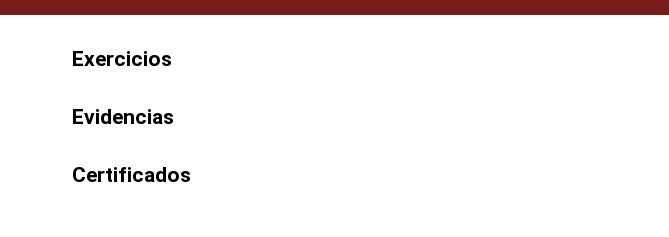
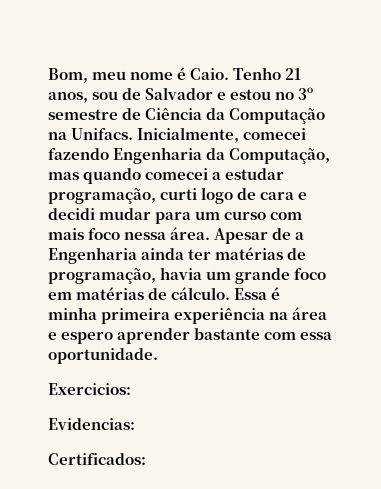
[72,51,172,66] [72,109,174,124] [72,167,191,182] Exercicios // Evidencias // Certificados -> [48,67,302,83] [48,87,314,103] [48,107,326,124] [48,127,307,143] [48,147,331,164] [48,168,285,184] [48,187,308,204] [48,208,303,224] [48,227,305,244] [48,247,307,264] [48,267,327,284] [48,287,281,300] [48,307,328,324] [48,328,333,344] [48,348,158,364] [48,383,131,395] [48,418,135,430] [48,453,146,465] Bom, meu nome é Caio. Tenho 21 anos, sou de Salvador e estou no 3º semestre de Ciência da Computação na Unifacs. Inicialmente, comecei fazendo Engenharia da Computação, mas quando comecei a estudar programação, curti logo de cara e decidi mudar para um curso com mais foco nessa área. Apesar de a Engenharia ainda ter matérias de programação, havia um grande foco em matérias de cálculo. Essa é minha primeira experiência na área e espero aprender bastante com essa oportunidade. // Exercicios: // Evidencias: // Certificados:

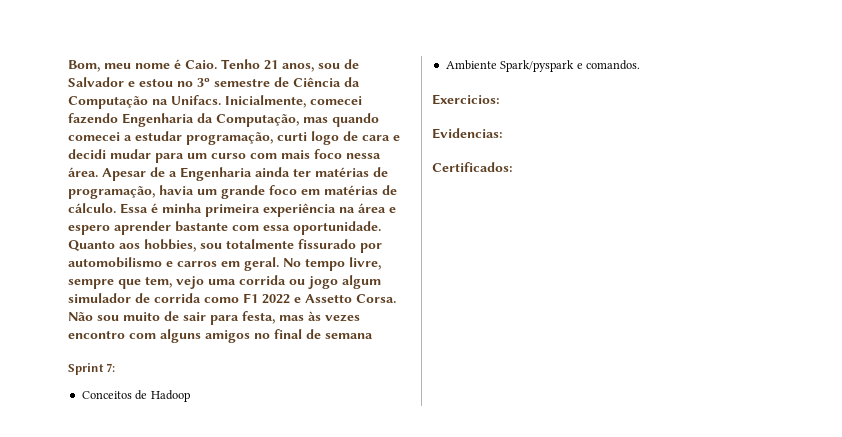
(158, 356) none -> [68,239,382,253] [68,257,381,271] [68,275,381,289] [68,293,396,304] [68,311,360,325] [68,329,373,343] [68,363,116,375] [81,390,190,402] [445,60,640,72] Quanto aos hobbies, sou totalmente fissurado por automobilismo e carros em geral. No tempo livre, sempre que tem, vejo uma corrida ou jogo algum simulador de corrida como F1 2022 e Assetto Corsa. Não sou muito de sair para festa, mas às vezes encontro com alguns amigos no final de semana // Sprint 7: // Conceitos de Hadoop // Ambiente Spark/pyspark e comandos.

